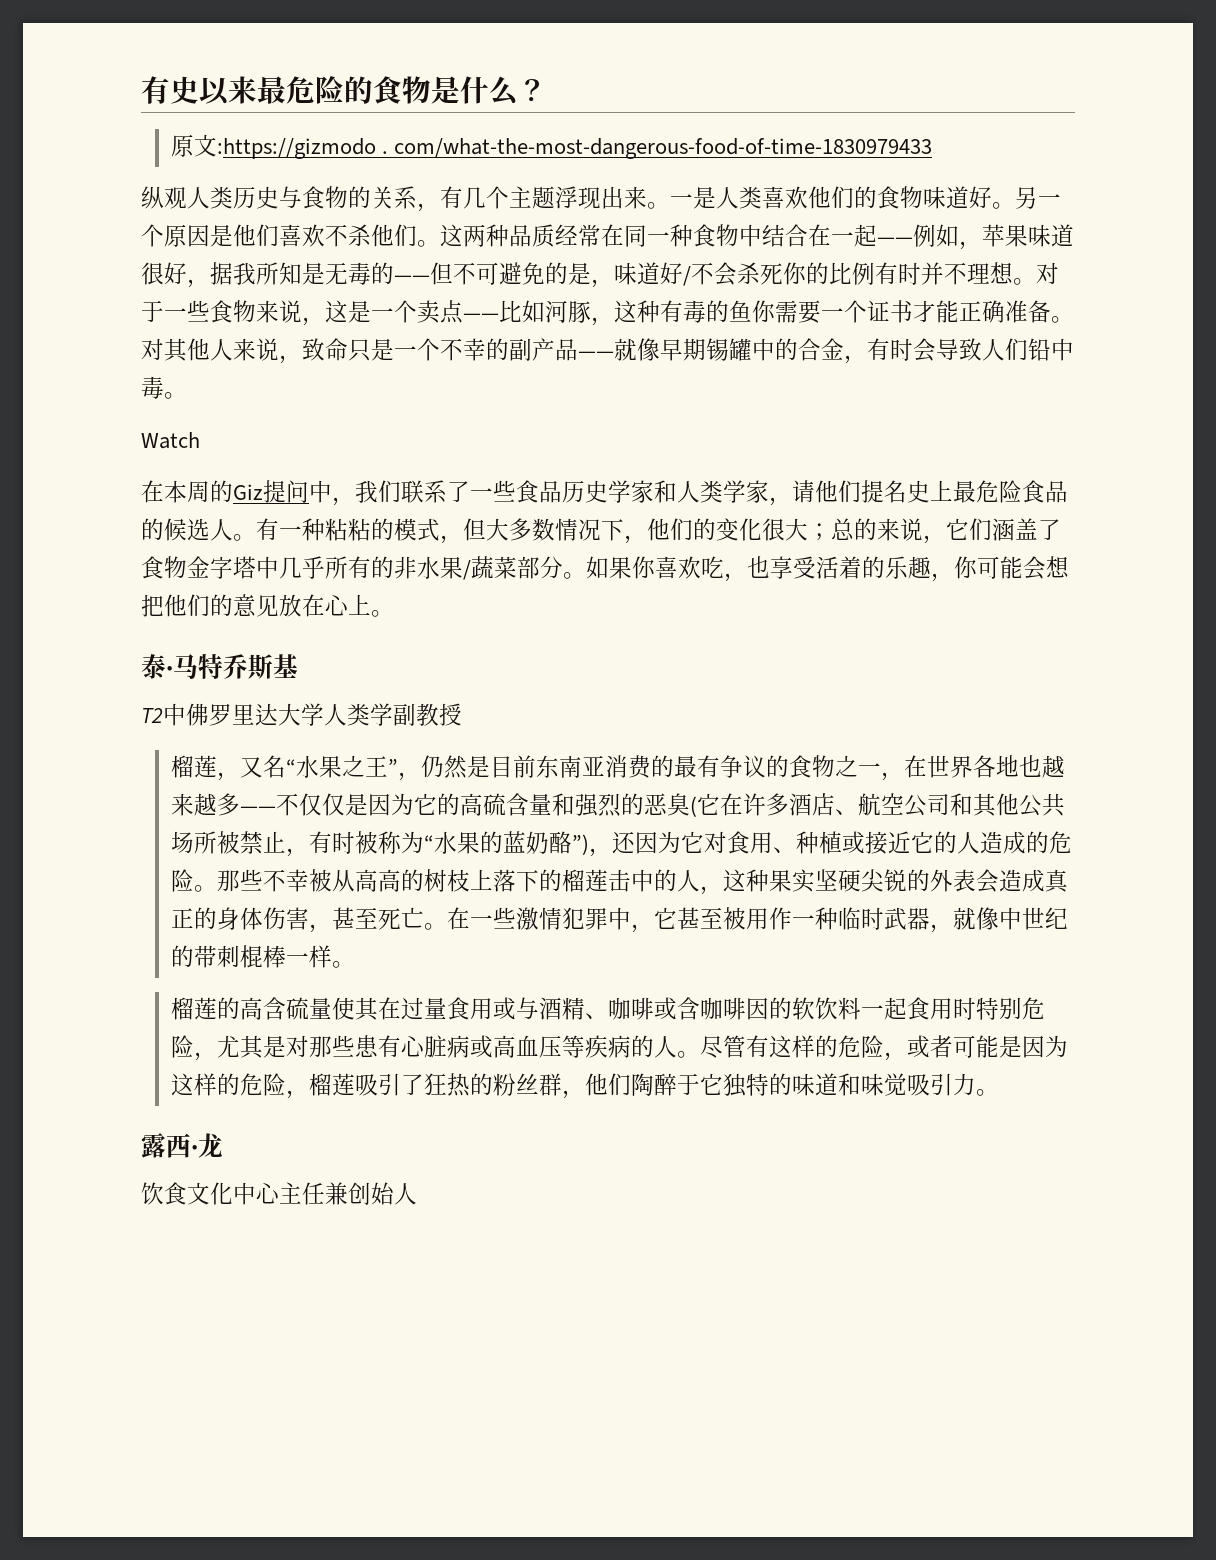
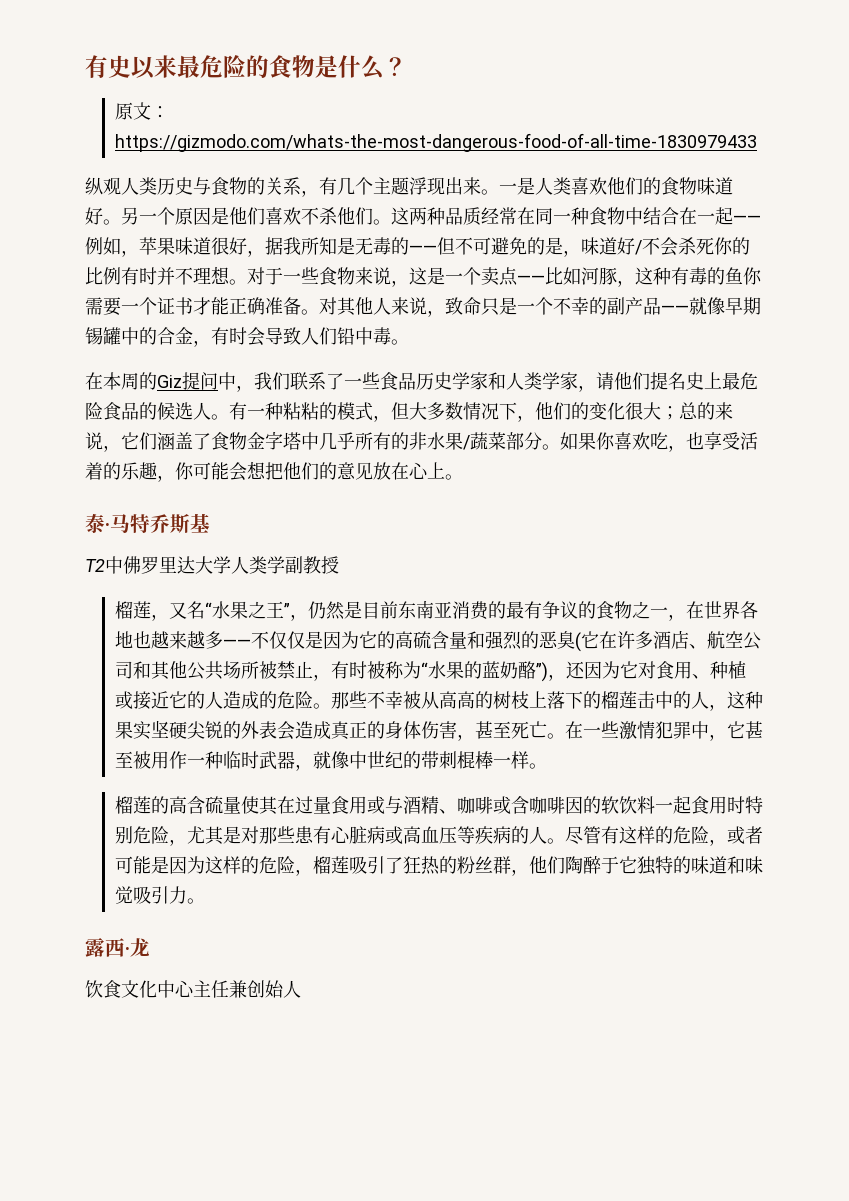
[217,138,933,159] :https://gizmodo . com/what-the-most-dangerous-food-of-time-1830979433 -> [151,106,170,118] [115,133,758,152] ：https://gizmodo.com/whats-the-most-dangerous-food-of-all-time-1830979433
[141,432,200,449] // Watch -> (409, 342) none

